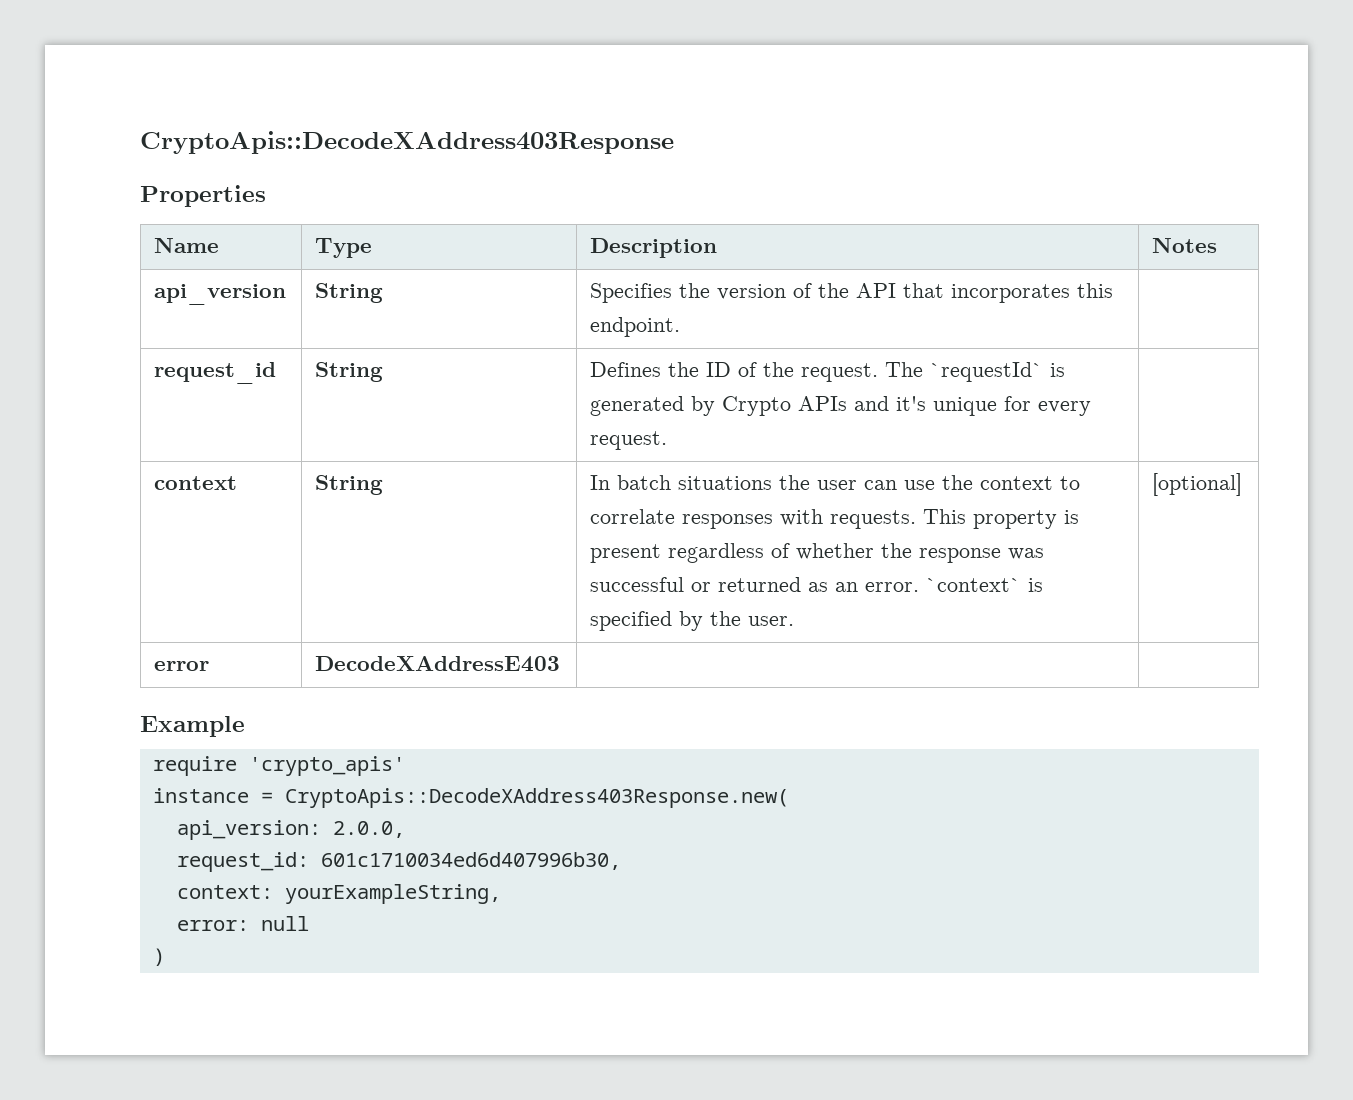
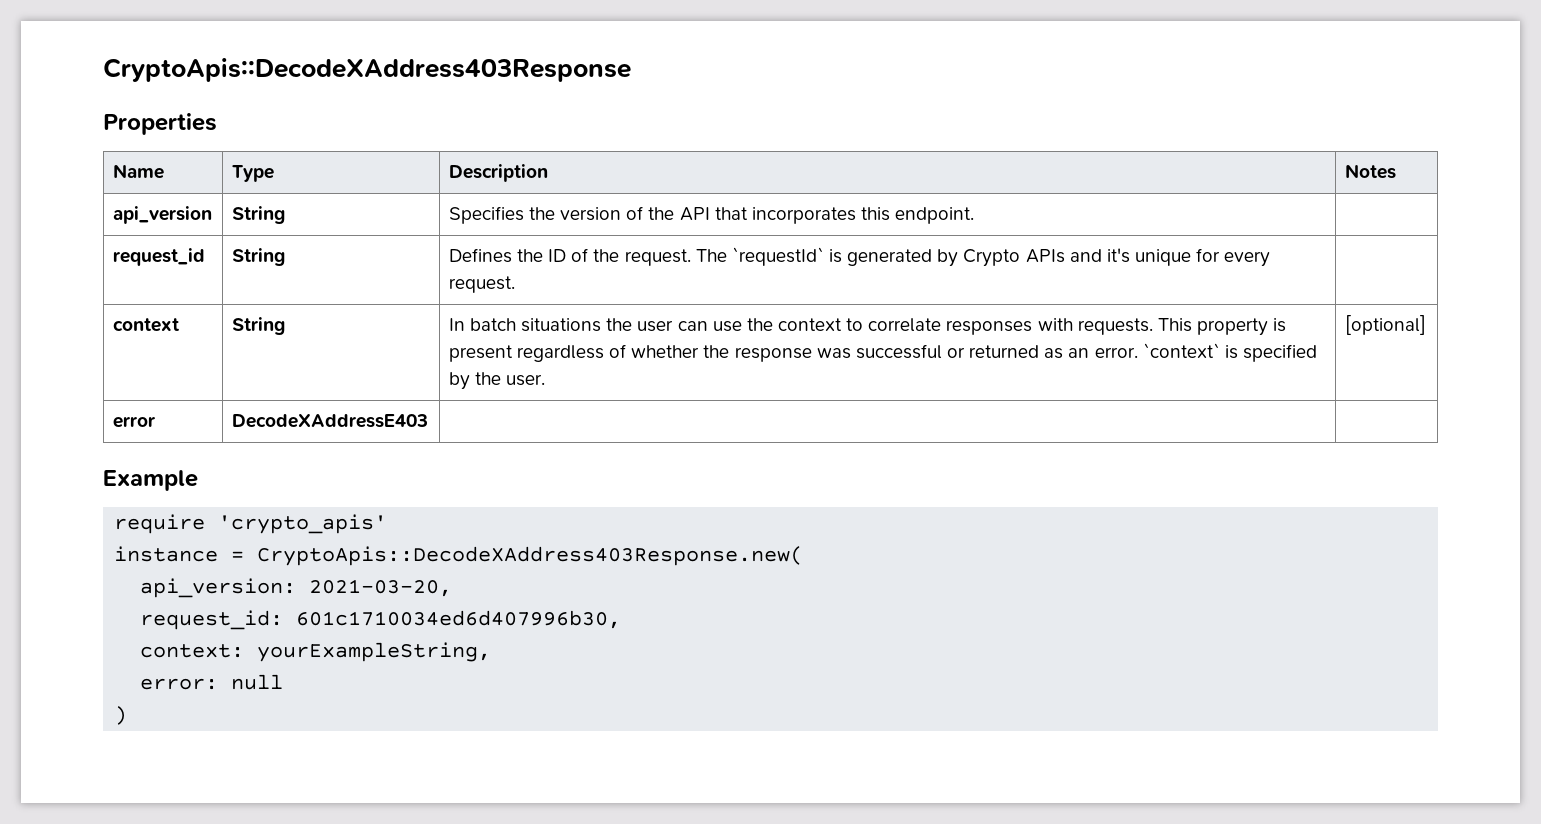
[332,821,405,838] 2.0.0, -> [309,579,453,597] 2021-03-20,

